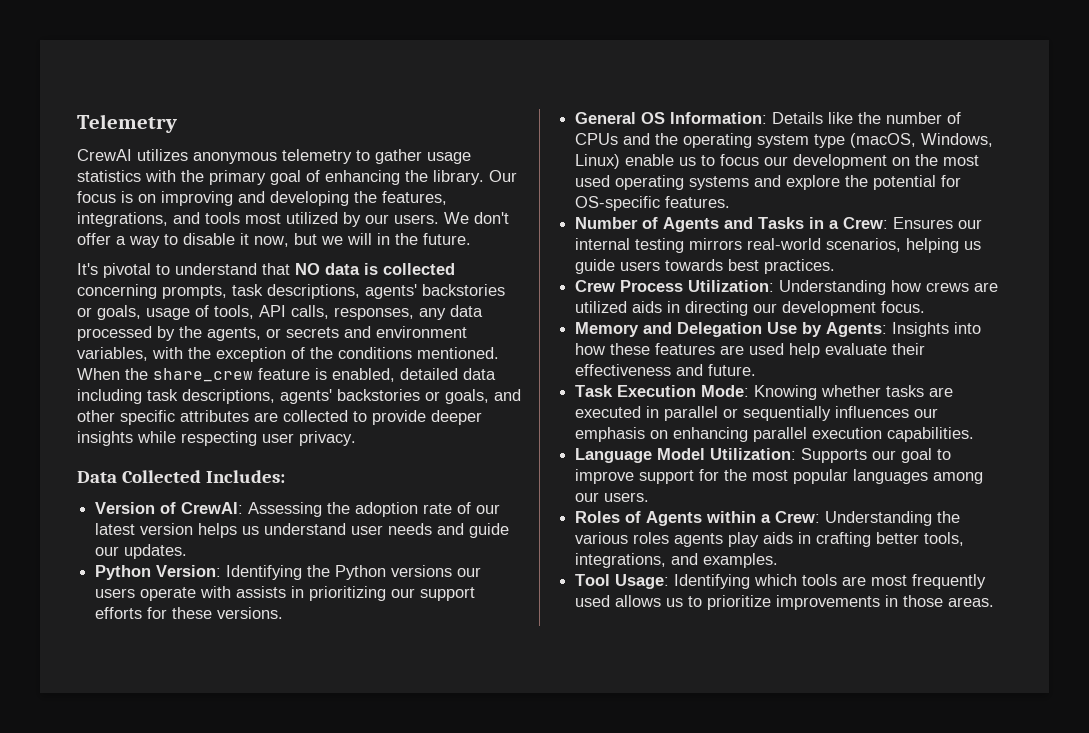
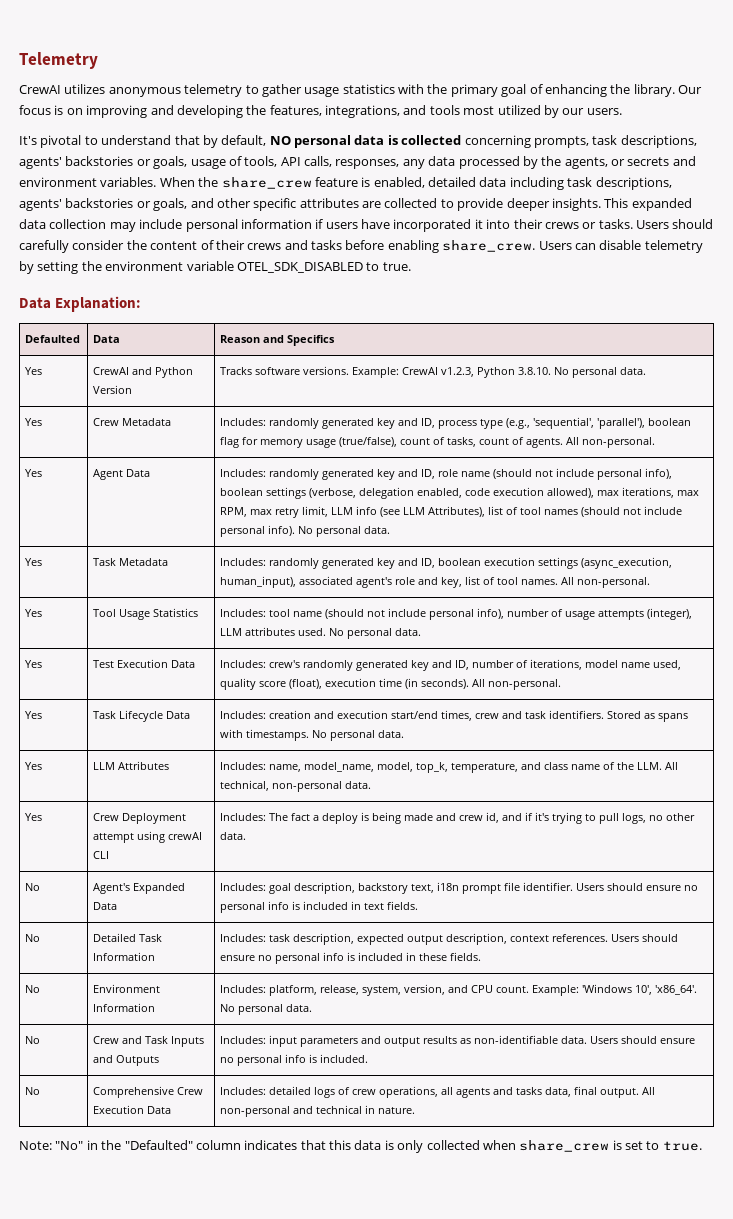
[444,212,509,224] [77,233,471,248] We don't offer a way to disable it now, but we will in the future. -> (622, 111) none
[295,263,320,275] NO -> [202,135,351,148] by default, NO personal
[77,347,499,362] variables, with the exception of the conditions mentioned. -> [100,177,157,187] variables.
[77,431,356,446] [77,470,286,483] [95,502,501,517] [95,523,510,538] [95,544,188,559] [95,565,482,580] [95,586,476,601] [95,607,284,619] [575,112,962,124] [575,133,994,148] [575,154,980,169] [575,175,962,190] [575,196,731,211] [575,217,983,232] [575,238,982,253] [575,259,836,274] [575,280,999,295] [575,301,926,316] [575,322,982,337] [575,343,926,358] [575,364,757,376] [575,385,954,400] [575,406,939,421] [575,427,975,442] [575,448,952,463] [575,469,984,484] [575,492,650,502] [575,511,961,526] [575,532,965,547] [575,553,779,568] [575,574,987,589] [575,595,995,610] insights while respecting user privacy. // Data Collected Includes: // Version of CrewAI: Assessing the adoption rate of our latest version helps us understand user needs and guide our updates. // Python Version: Identifying the Python versions our users operate with assists in prioritizing our support efforts for these versions. // General OS Information: Details like the number of CPUs and the operating system type (macOS, Windows, Linux) enable us to focus our development on the most used operating systems and explore the potential for OS-specific features. // Number of Agents and Tasks in a Crew: Ensures our internal testing mirrors real-world scenarios, helping us guide users towards best practices. // Crew Process Utilization: Understanding how crews are utilized aids in directing our development focus. // Memory and Delegation Use by Agents: Insights into how these features are used help evaluate their effectiveness and future. // Task Execution Mode: Knowing whether tasks are executed in parallel or sequentially influences our emphasis on enhancing parallel execution capabilities. // Language Model Utilization: Supports our goal to improve support for the most popular languages among our users. // Roles of Agents within a Crew: Understanding the various roles agents play aids in crafting better tools, integrations, and examples. // Tool Usage: Identifying which tools are most frequently used allows us to prioritize improvements in those areas. -> [551,198,692,211] [19,219,714,232] [19,240,703,253] [19,261,411,274] [19,296,142,312] [25,335,81,343] [93,335,121,343] [220,335,336,346] [25,367,43,375] [93,367,194,378] [93,385,133,394] [220,366,647,378] [25,418,43,426] [93,418,172,426] [220,417,692,429] [220,437,656,448] [25,469,43,477] [93,469,151,480] [220,468,673,480] [220,487,700,499] [220,506,683,518] [220,525,391,537] [25,558,43,566] [93,558,169,566] [220,557,673,569] [220,576,651,588] [25,609,43,617] [93,608,199,620] [220,608,693,620] [220,627,422,639] [25,660,43,668] [93,659,196,668] [220,659,682,671] [220,678,562,690] [25,711,43,719] [93,710,191,722] [220,710,689,722] [220,729,405,741] [25,762,43,770] [93,761,170,770] [220,762,679,773] [220,780,372,792] [25,813,43,821] [93,813,187,824] [93,831,203,843] [93,851,110,859] [220,812,696,824] [220,832,247,840] [25,883,41,891] [93,883,186,894] [93,902,118,910] [220,882,699,894] [220,901,419,913] [25,934,41,942] [93,933,163,942] [93,952,156,961] [220,933,679,945] [220,952,482,964] [25,985,41,993] [93,984,161,993] [93,1003,156,1012] [220,984,698,996] [220,1004,313,1015] [25,1036,41,1044] [93,1036,205,1047] [93,1055,160,1066] [220,1035,696,1047] [220,1054,369,1066] [25,1087,41,1095] [93,1086,204,1098] [93,1105,172,1114] [220,1086,656,1098] [220,1105,416,1117] [19,1140,702,1153] insights. This expanded data collection may include personal information if users have incorporated it into their crews or tasks. Users should carefully consider the content of their crews and tasks before enabling share_crew. Users can disable telemetry by setting the environment variable OTEL_SDK_DISABLED to true. // Data Explanation: // Defaulted | Data | Reason and Specifics // Yes | CrewAI and Python Version | Tracks software versions. Example: CrewAI v1.2.3, Python 3.8.10. No personal data. // Yes | Crew Metadata | Includes: randomly generated key and ID, process type (e.g., 'sequential', 'parallel'), boolean flag for memory usage (true/false), count of tasks, count of agents. All non-personal. // Yes | Agent Data | Includes: randomly generated key and ID, role name (should not include personal info), boolean settings (verbose, delegation enabled, code execution allowed), max iterations, max RPM, max retry limit, LLM info (see LLM Attributes), list of tool names (should not include personal info). No personal data. // Yes | Task Metadata | Includes: randomly generated key and ID, boolean execution settings (async_execution, human_input), associated agent's role and key, list of tool names. All non-personal. // Yes | Tool Usage Statistics | Includes: tool name (should not include personal info), number of usage attempts (integer), LLM attributes used. No personal data. // Yes | Test Execution Data | Includes: crew's randomly generated key and ID, number of iterations, model name used, quality score (float), execution time (in seconds). All non-personal. // Yes | Task Lifecycle Data | Includes: creation and execution start/end times, crew and task identifiers. Stored as spans with timestamps. No personal data. // Yes | LLM Attributes | Includes: name, model_name, model, top_k, temperature, and class name of the LLM. All technical, non-personal data. // Yes | Crew Deployment attempt using crewAI CLI | Includes: The fact a deploy is being made and crew id, and if it's trying to pull logs, no other data. // No | Agent's Expanded Data | Includes: goal description, backstory text, i18n prompt file identifier. Users should ensure no personal info is included in text fields. // No | Detailed Task Information | Includes: task description, expected output description, context references. Users should ensure no personal info is included in these fields. // No | Environment Information | Includes: platform, release, system, version, and CPU count. Example: 'Windows 10', 'x86_64'. No personal data. // No | Crew and Task Inputs and Outputs | Includes: input parameters and output results as non-identifiable data. Users should ensure no personal info is included. // No | Comprehensive Crew Execution Data | Includes: detailed logs of crew operations, all agents and tasks data, final output. All non-personal and technical in nature. // Note: "No" in the "Defaulted" column indicates that this data is only collected when share_crew is set to true.

